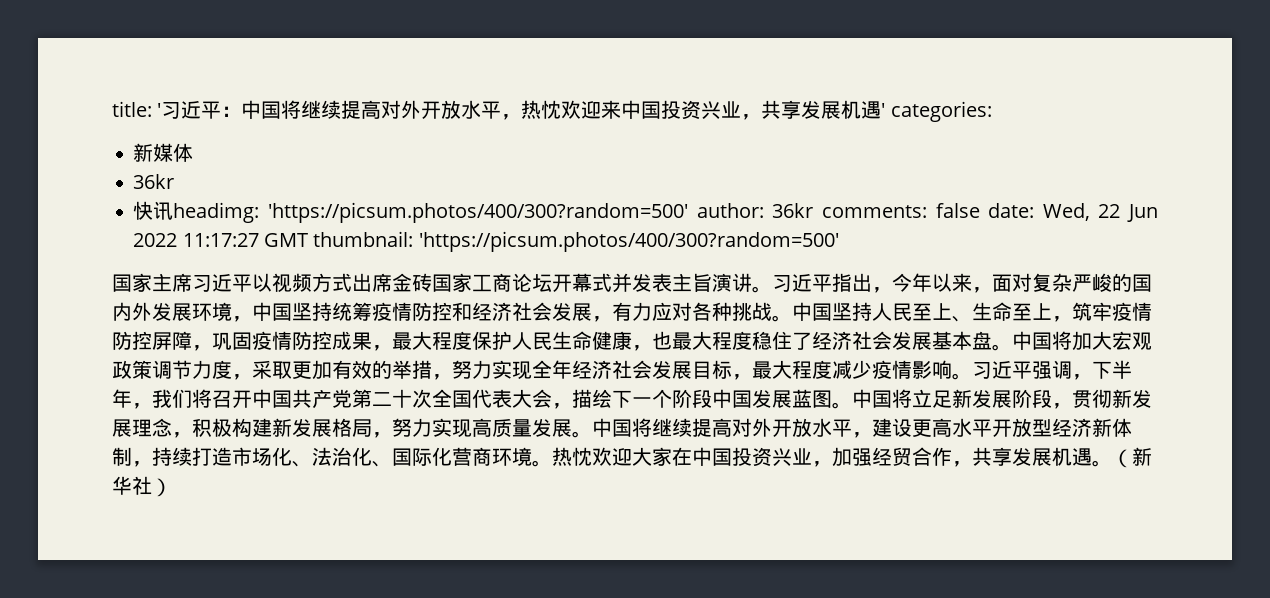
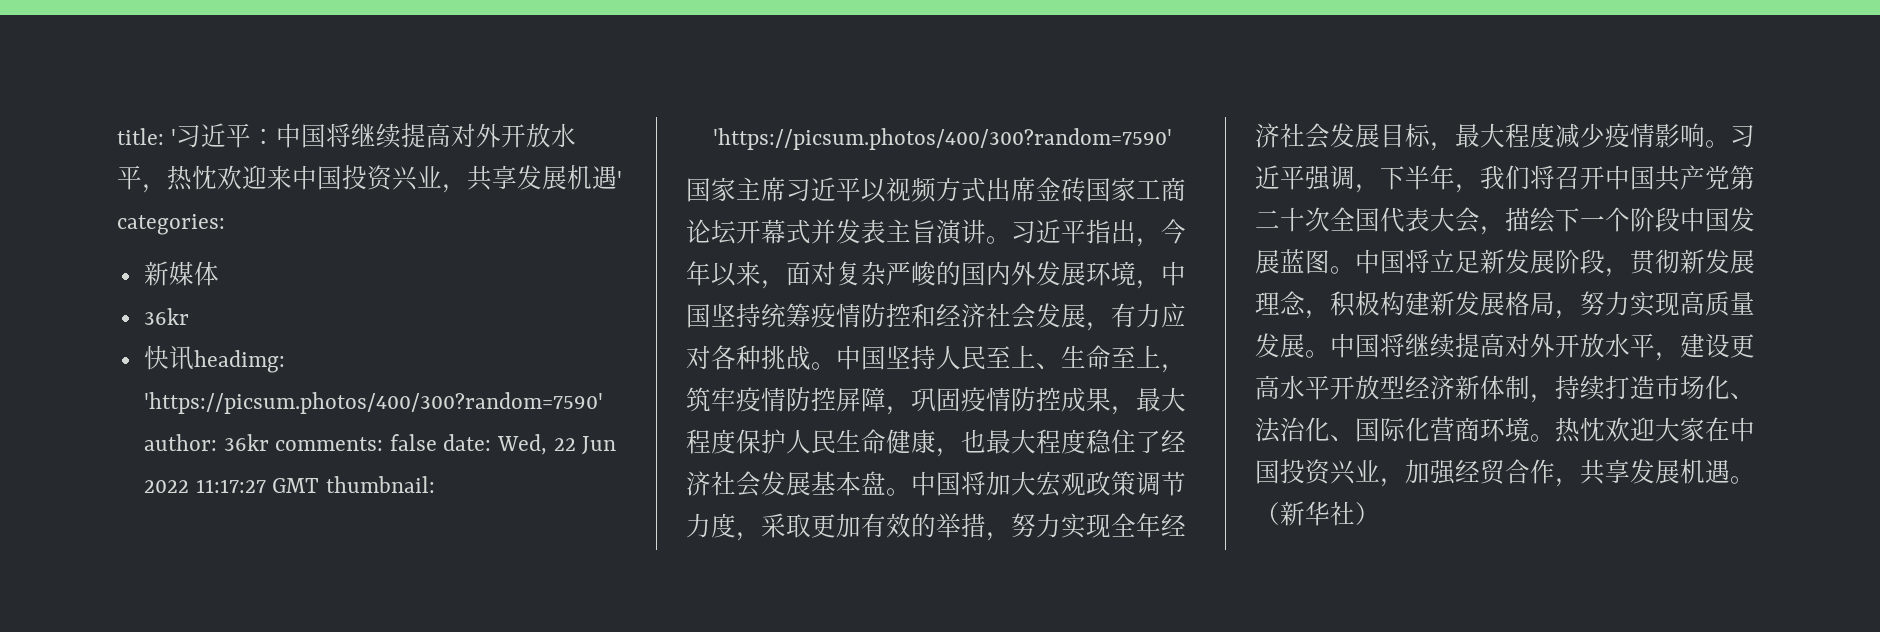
[268,202,689,223] 'https://picsum.photos/400/300?random=500' -> [143,392,603,414] 'https://picsum.photos/400/300?random=7590'
[418,231,839,252] 'https://picsum.photos/400/300?random=500' -> [712,128,1172,150] 'https://picsum.photos/400/300?random=7590'

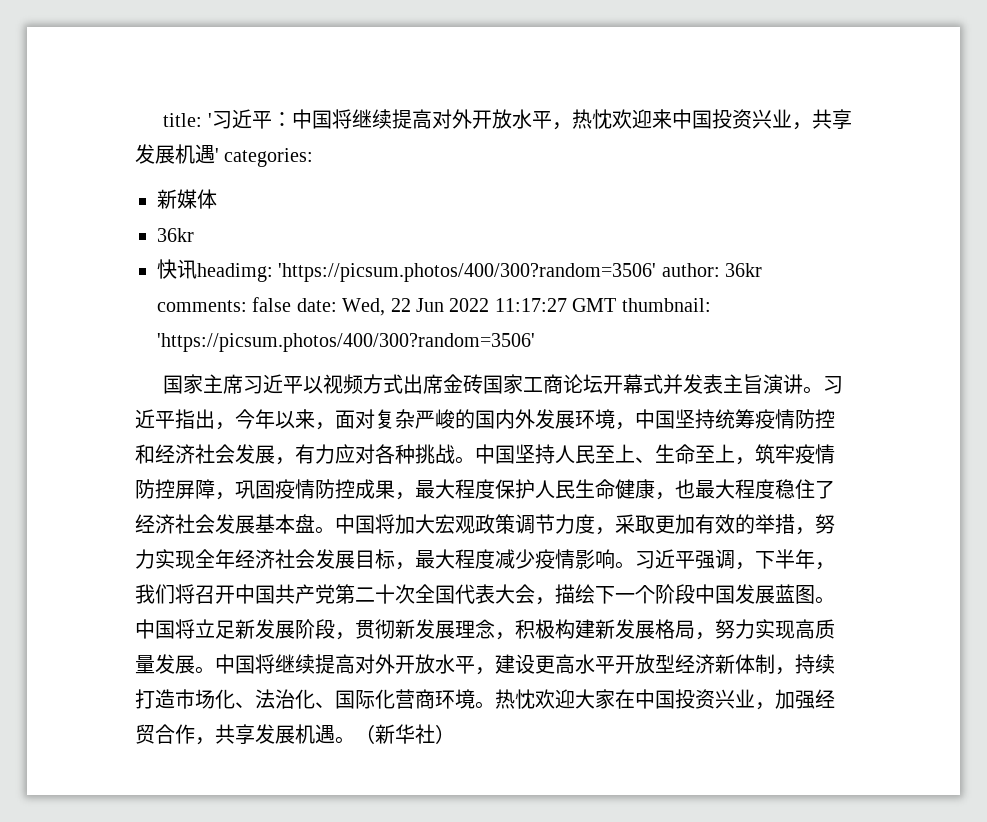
[143,392,603,414] 'https://picsum.photos/400/300?random=7590' -> [278,263,657,282] 'https://picsum.photos/400/300?random=3506'
[712,128,1172,150] 'https://picsum.photos/400/300?random=7590' -> [157,333,535,352] 'https://picsum.photos/400/300?random=3506'

